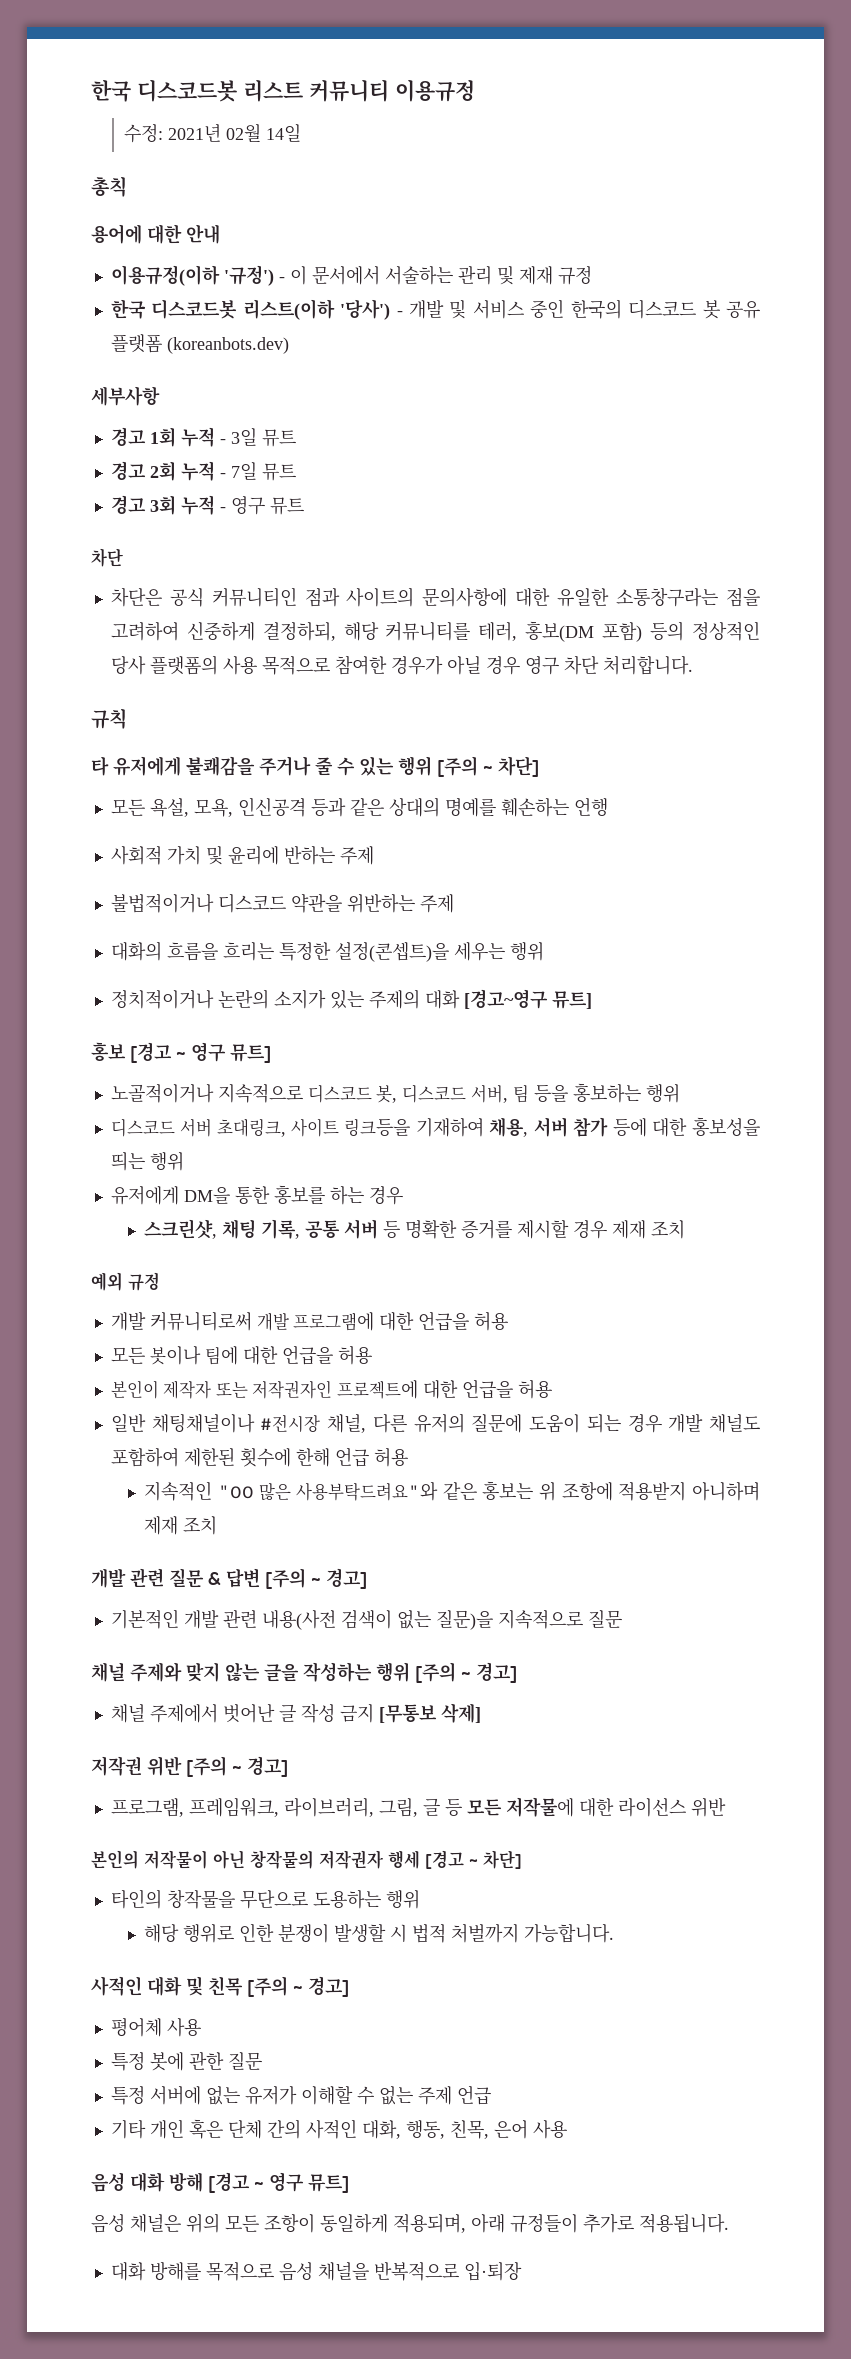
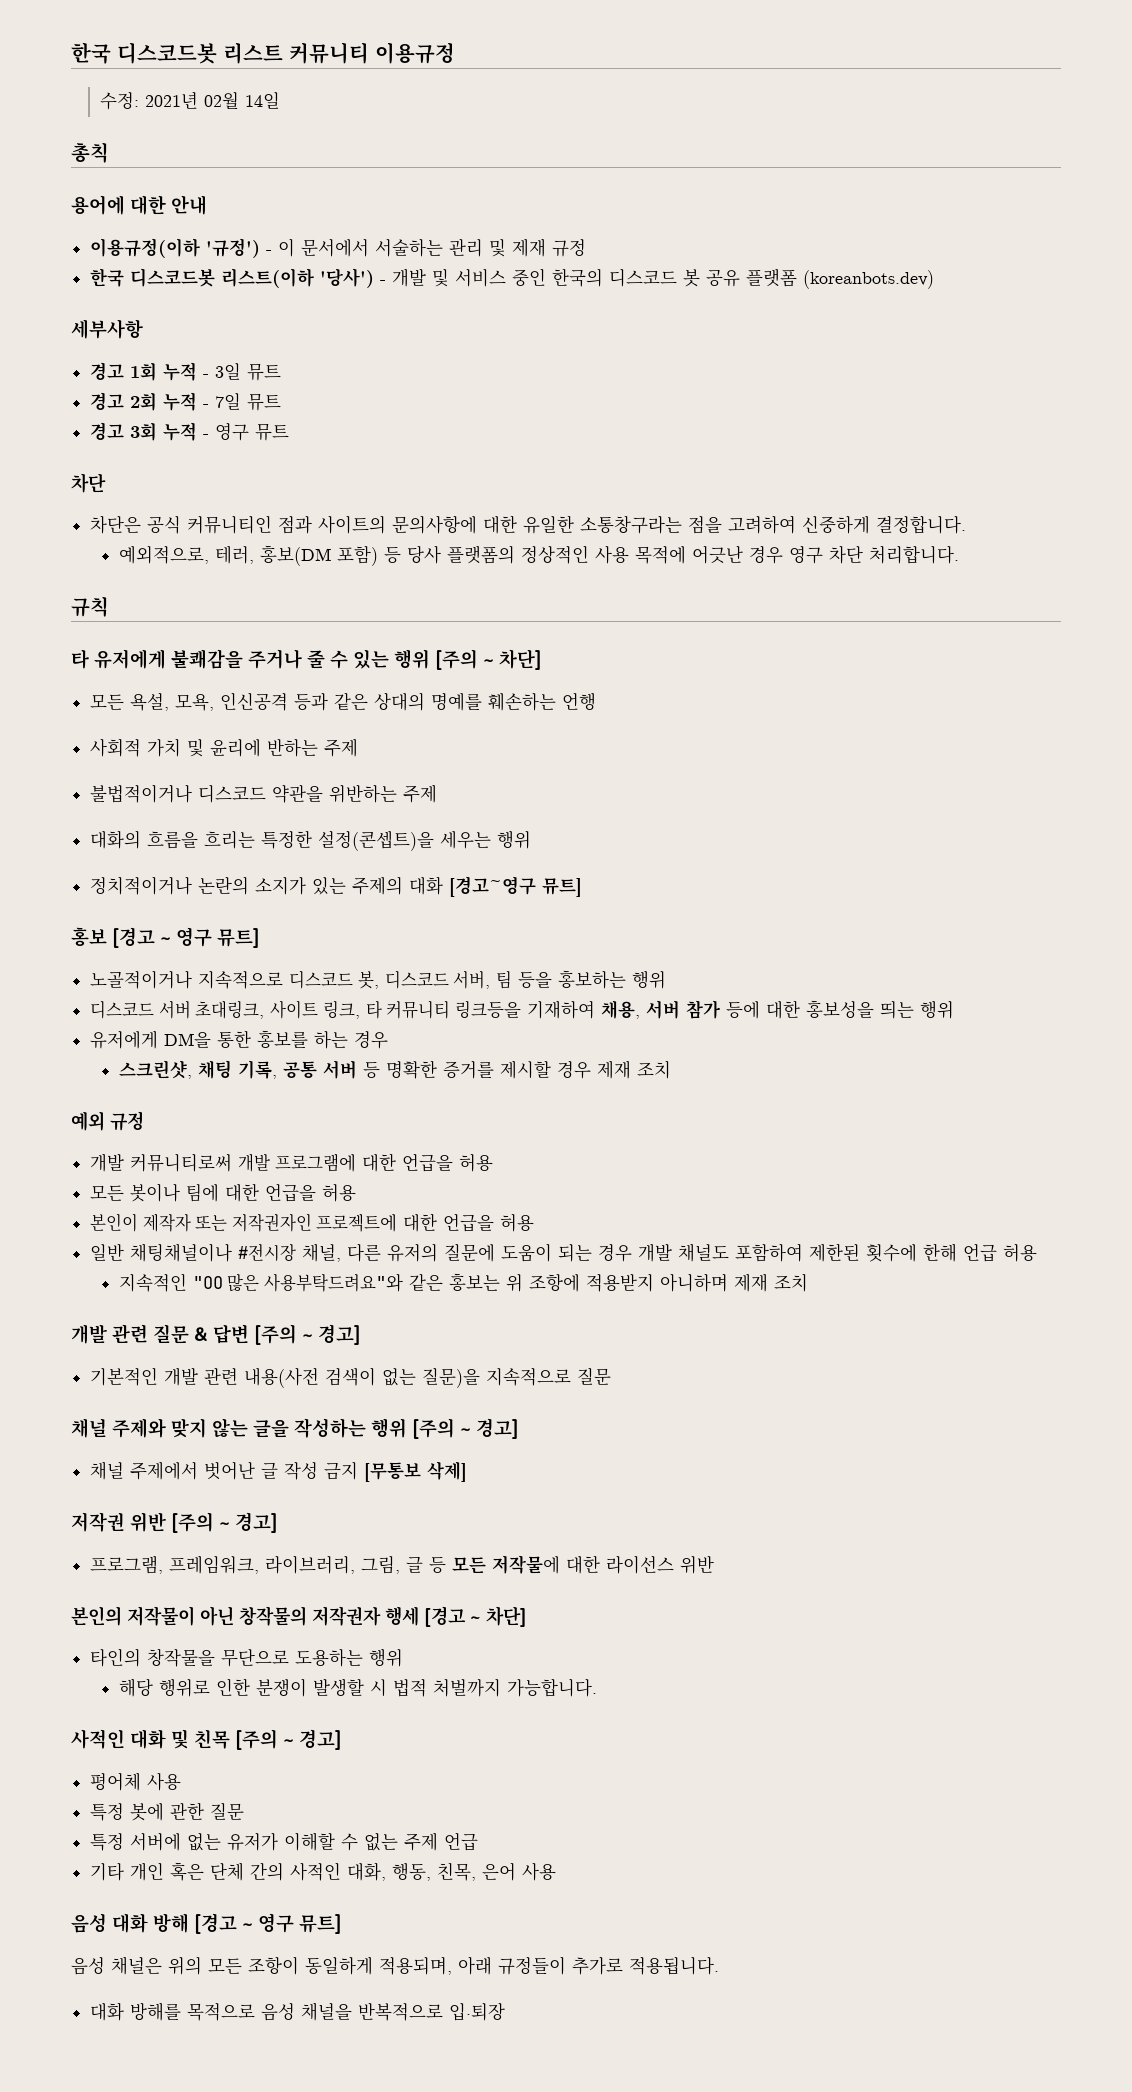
[262,621,760,642] [110,655,481,675] 결정하되, 해당 커뮤니티를 테러, 홍보(DM 포함) 등의 정상적인 당사 플랫폼의 사용 목적으로 참여한 경우가 아닐 -> [876,515,967,534] [119,545,744,566] 결정합니다. // 예외적으로, 테러, 홍보(DM 포함) 등 당사 플랫폼의 정상적인 사용 목적에 어긋난
(340, 1127) none -> [322,1000,451,1019] 링크, 타 커뮤니티

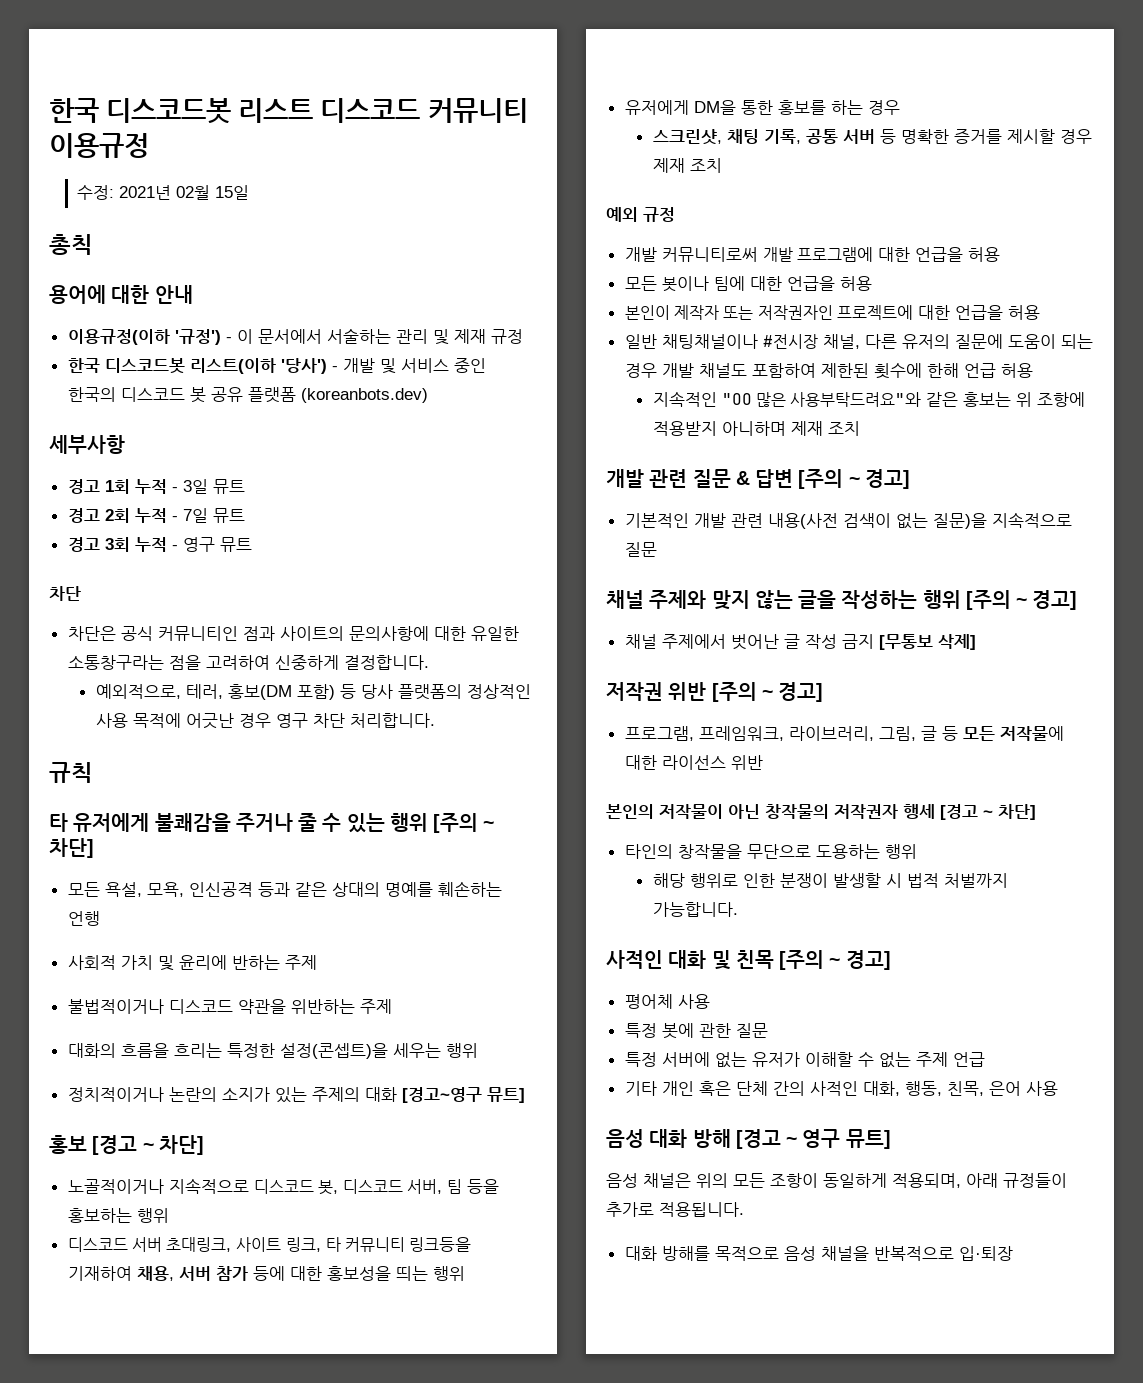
(283, 53) none -> [320,98,421,123] 디스코드
[244,92,280,109] 14일 -> [215,185,250,200] 15일
[176,927,260,948] 영구 뮤트] -> [158,1135,204,1155] 차단]

